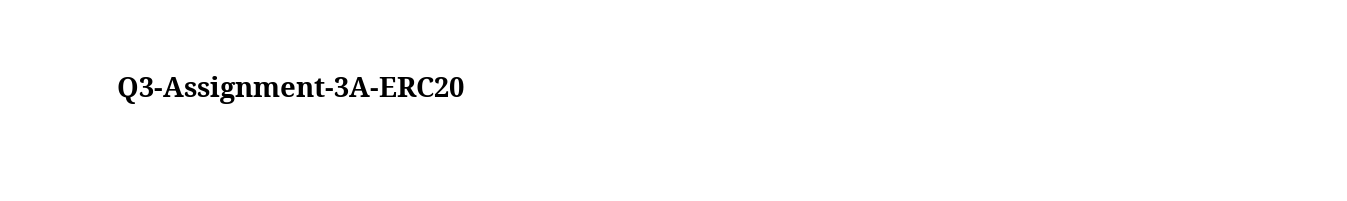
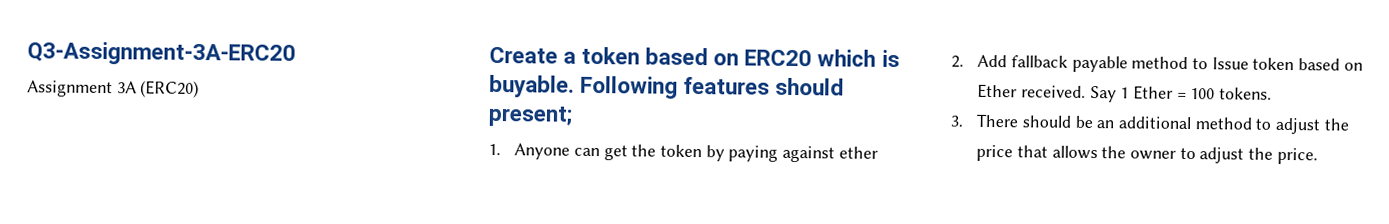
(464, 90) none -> [27,80,200,98] [489,46,900,68] [489,74,845,99] [488,105,573,127] [488,143,878,163] [951,54,1363,73] [977,83,1273,103] [950,113,1349,135] [976,144,1318,165] // Assignment 3A (ERC20) // Create a token based on ERC20 which is buyable. Following features should present; // 1. Anyone can get the token by paying against ether // 2. Add fallback payable method to Issue token based on Ether received. Say 1 Ether = 100 tokens. // 3. There should be an additional method to adjust the price that allows the owner to adjust the price.

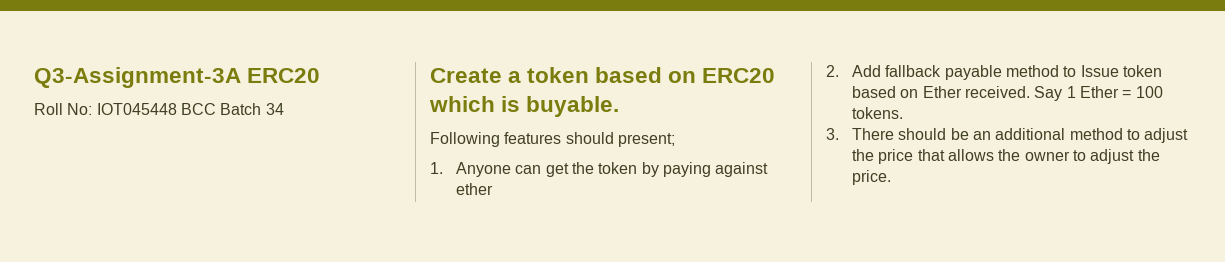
[27,41,296,66] [27,80,200,98] Q3-Assignment-3A-ERC20 // Assignment 3A (ERC20) -> [34,67,321,88] [34,103,284,115] Q3-Assignment-3A ERC20 // Roll No: IOT045448 BCC Batch 34
(575, 86) none -> (620, 106) //

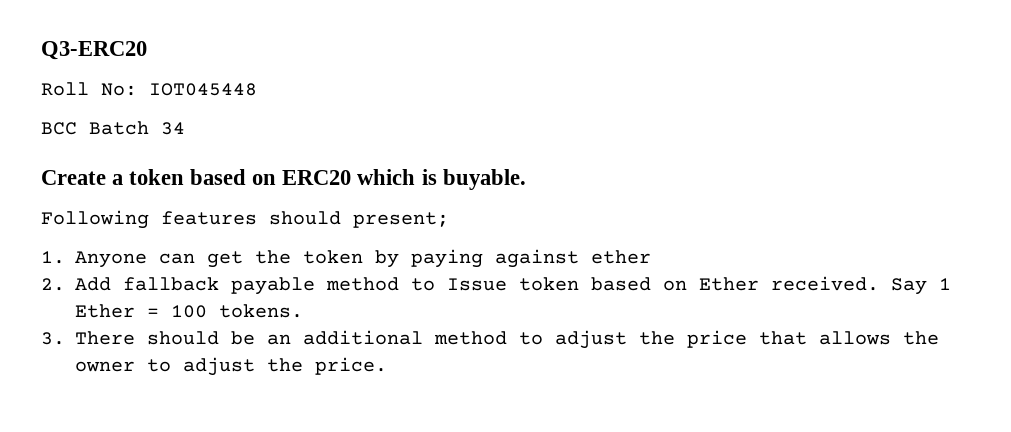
[34,67,321,88] Q3-Assignment-3A ERC20 -> [41,41,147,60] Q3-ERC20
(177, 109) none -> (257, 89) //

